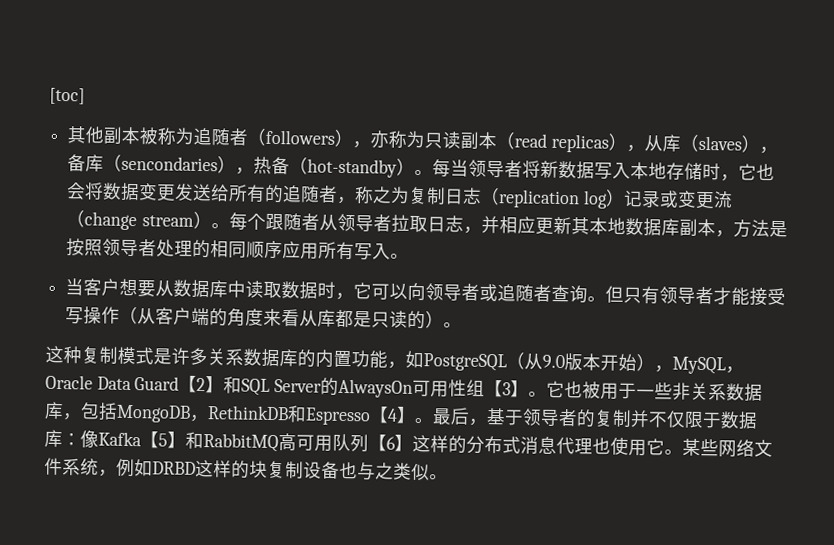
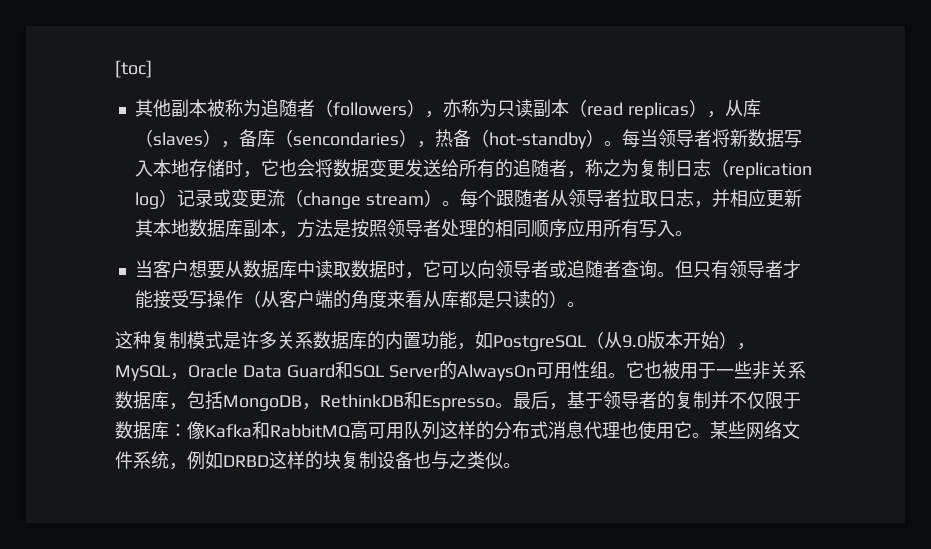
[178,375,225,394] 【2】 -> (335, 371) none
[484,379,530,398] 【3】 -> (608, 370) none
[369,406,416,424] 【4】 -> (495, 403) none
[140,431,186,449] 【5】 -> (252, 431) none
[368,434,413,452] 【6】 -> (440, 430) none

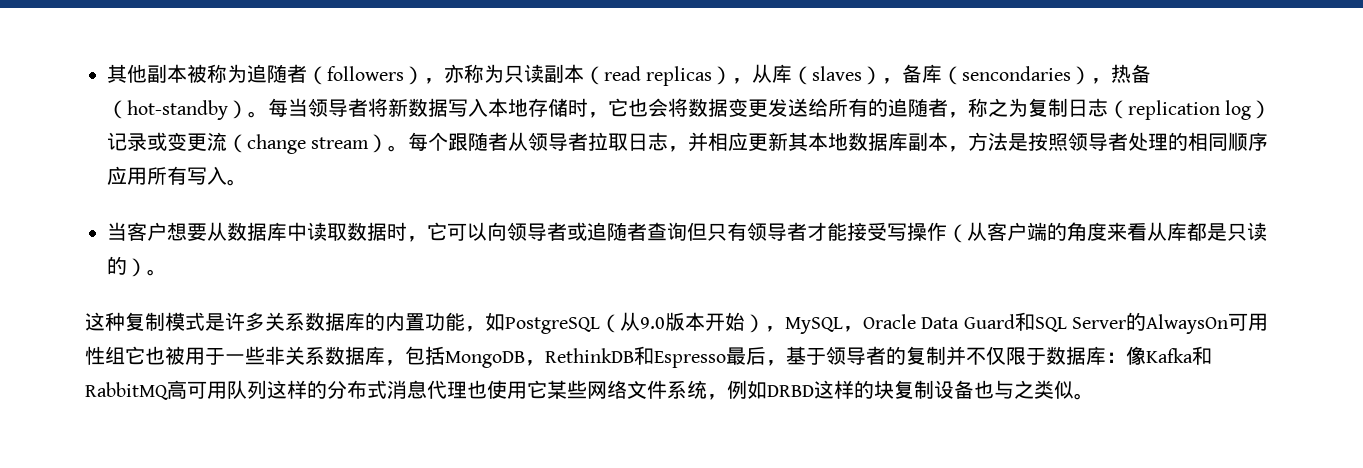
[115,60,152,78] [toc] // -> (107, 73) none
[656,272,675,277] 。 -> (687, 231) none
[607,373,626,378] 。 -> (125, 355) none
[495,403,513,408] 。 -> (726, 359) none
[692,433,710,438] 。 -> (547, 389) none

